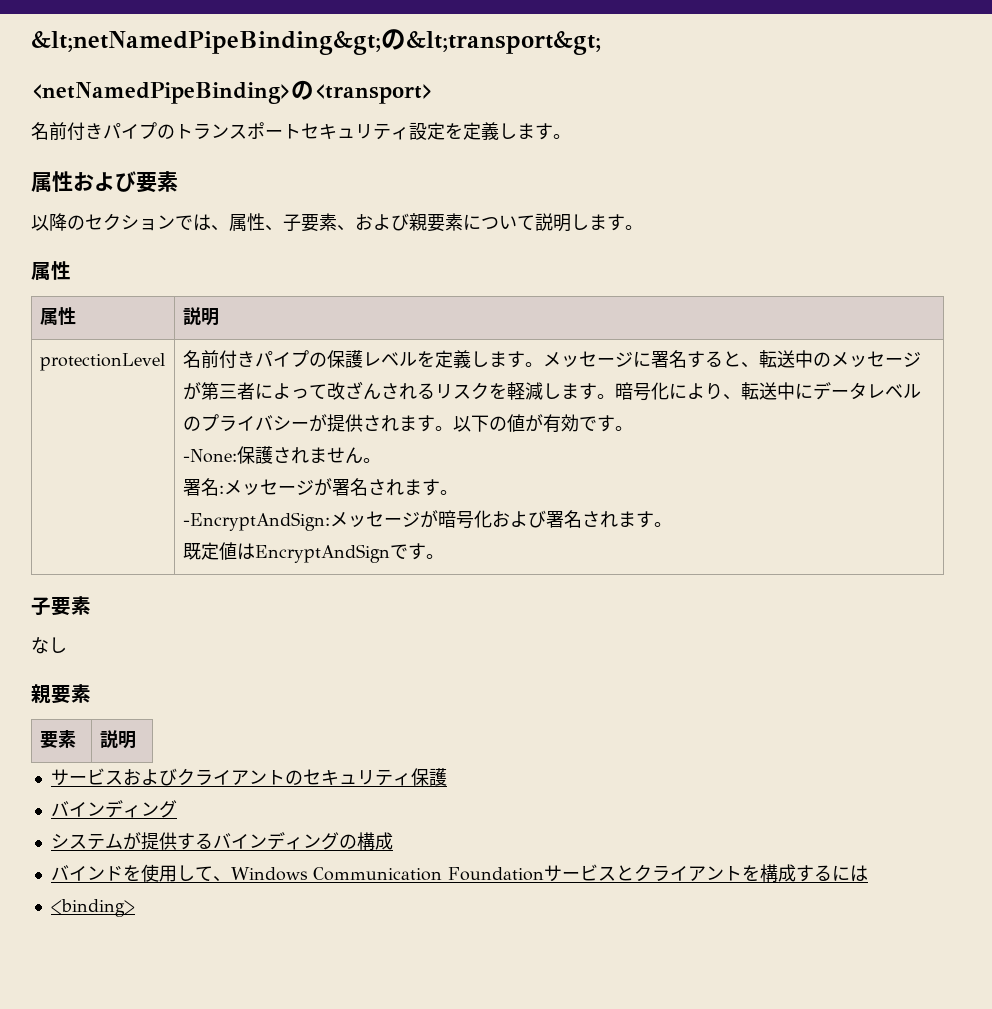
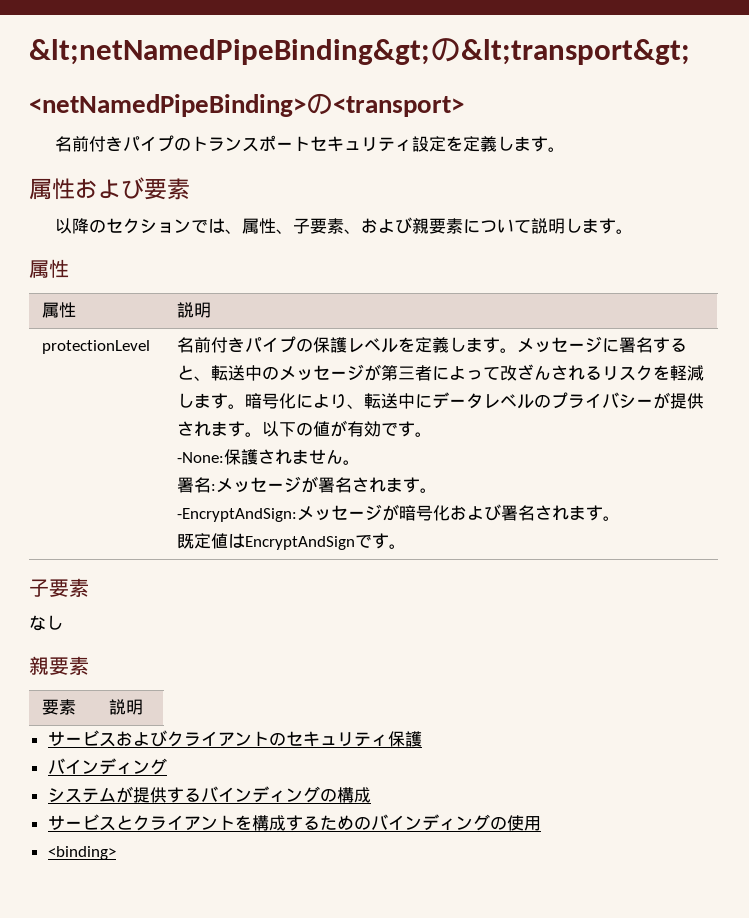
[50,864,544,882] バインドを使用して、Windows Communication Foundation -> (371, 795) none
[831,865,868,882] には -> [319,814,541,831] ためのバインディングの使用

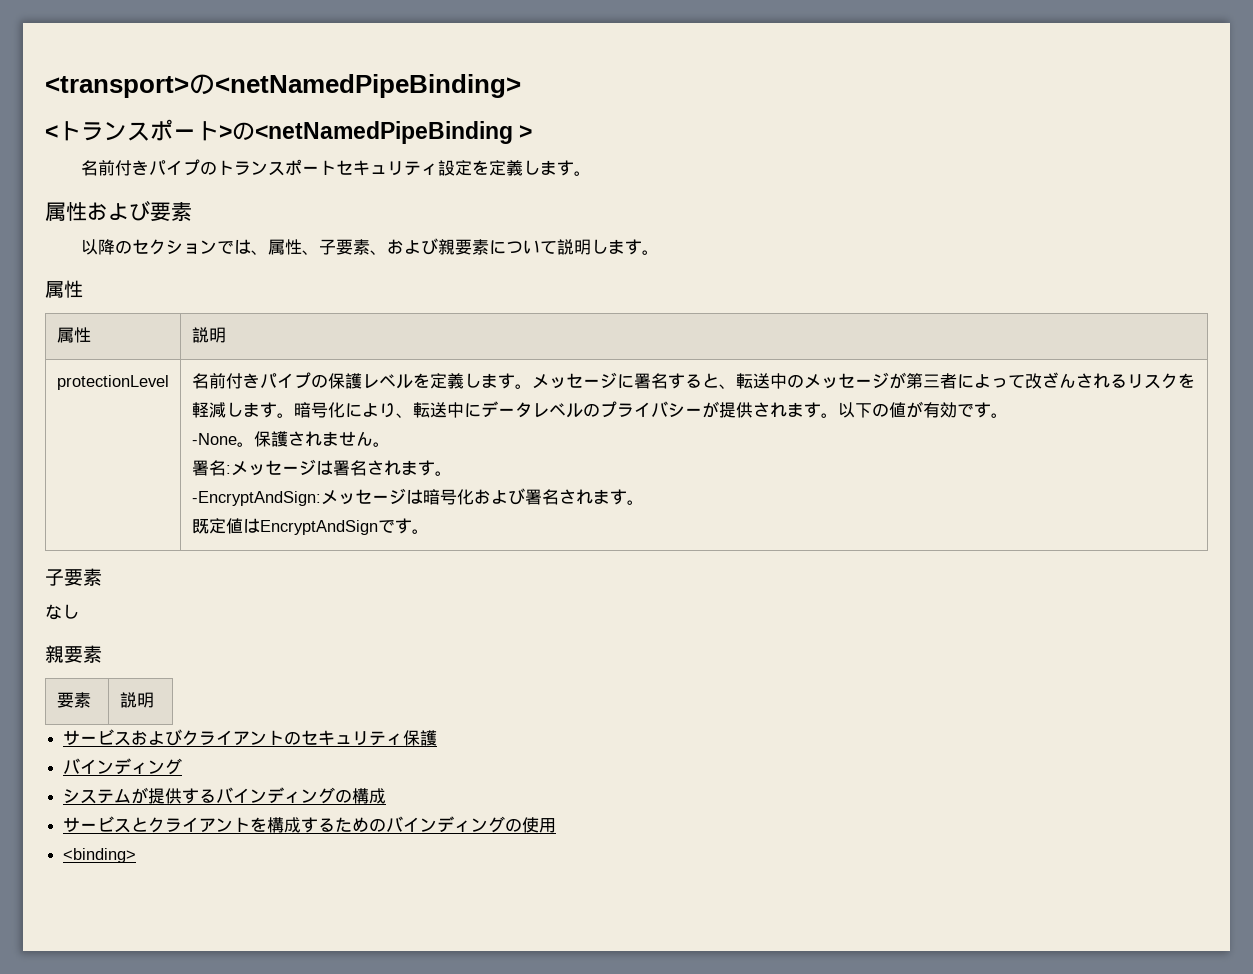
[29,38,690,65] [29,93,464,117] &lt;netNamedPipeBinding&gt;の&lt;transport&gt; // <netNamedPipeBinding>の<transport> -> [45,74,521,98] [45,119,533,144] <transport>の<netNamedPipeBinding> // <トランスポート>の<netNamedPipeBinding >
[177,452,225,463] -None: -> [191,433,254,447] -None。
[301,476,319,493] が -> [315,460,333,475] は
[382,504,400,521] が -> [405,489,423,504] は

